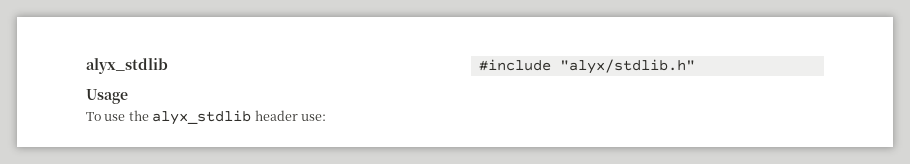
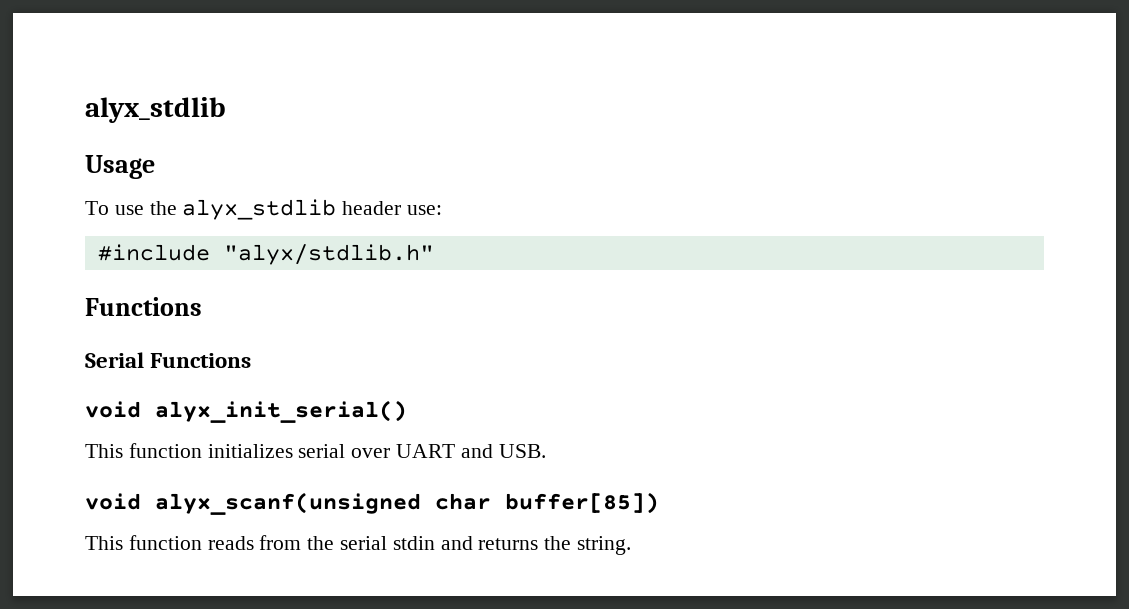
(695, 66) none -> [85,297,202,316] [85,352,252,368] [85,400,407,423] [85,443,546,458] [85,492,659,515] [85,535,632,555] // Functions // Serial Functions // void alyx_init_serial() // This function initializes serial over UART and USB. // void alyx_scanf(unsigned char buffer[85]) // This function reads from the serial stdin and returns the string.

